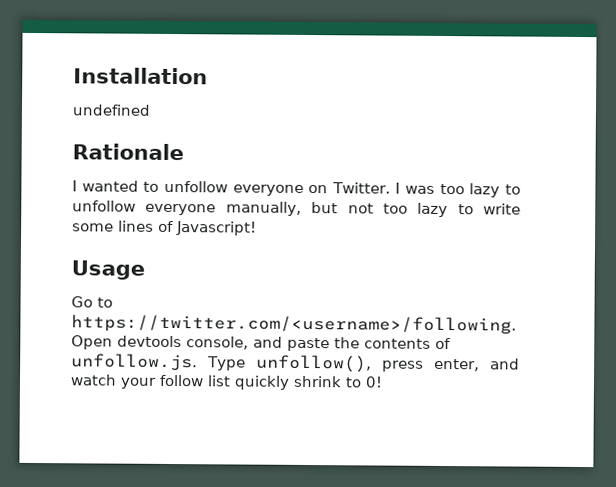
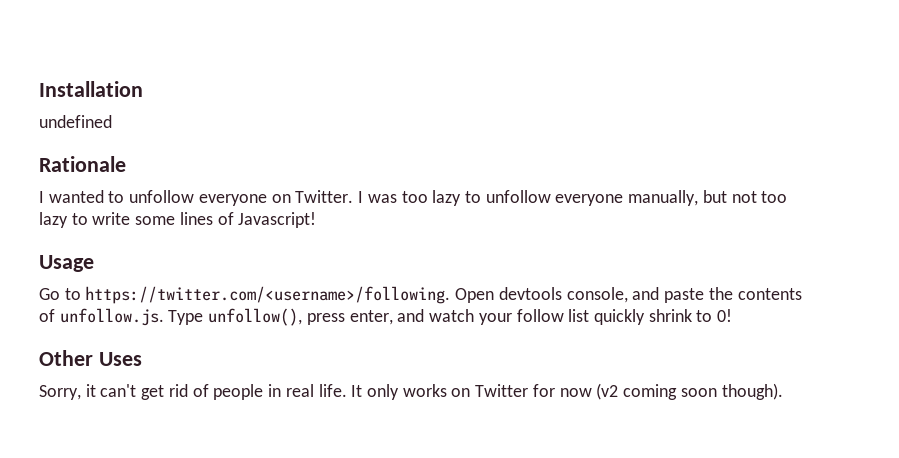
(383, 382) none -> [39,350,142,366] [39,383,783,400] // Other Uses // Sorry, it can't get rid of people in real life. It only works on Twitter for now (v2 coming soon though).

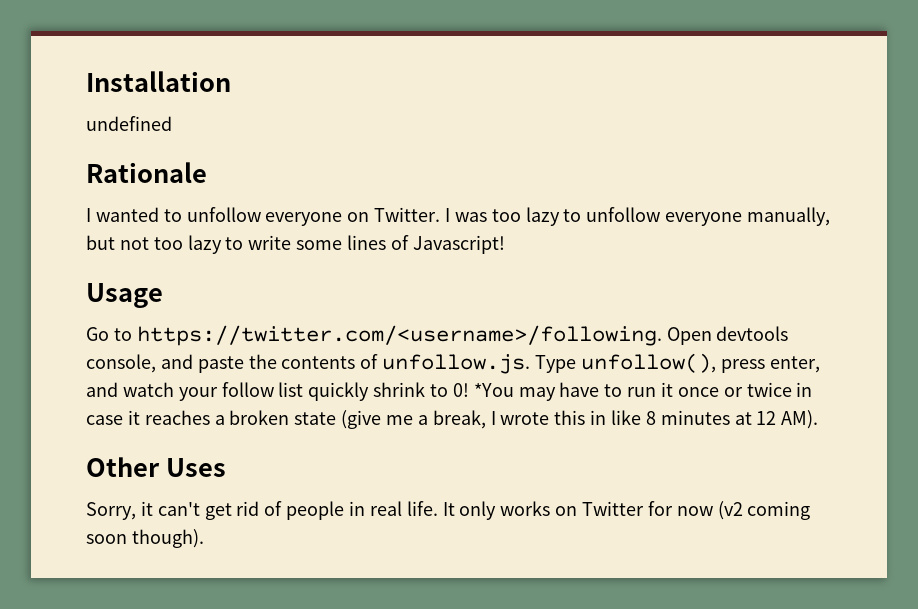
(733, 315) none -> [473,382,813,401] [86,410,819,429] *You may have to run it once or twice in case it reaches a broken state (give me a break, I wrote this in like 8 minutes at 12 AM).

